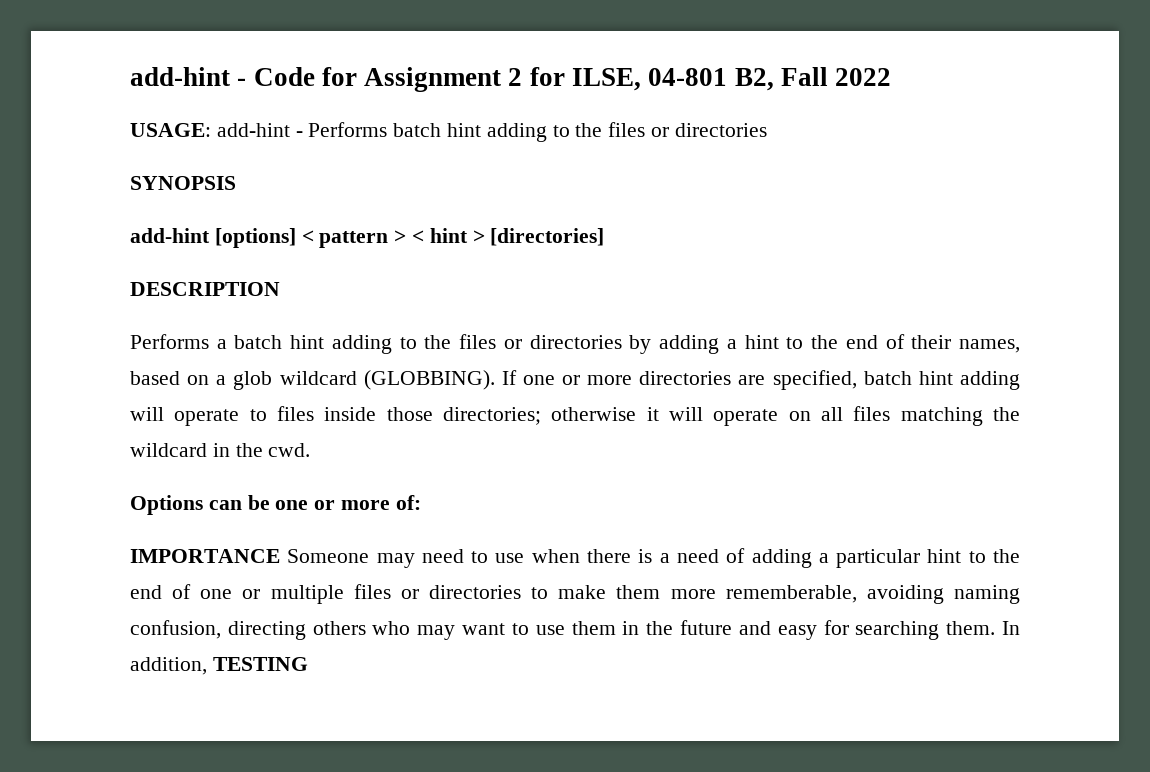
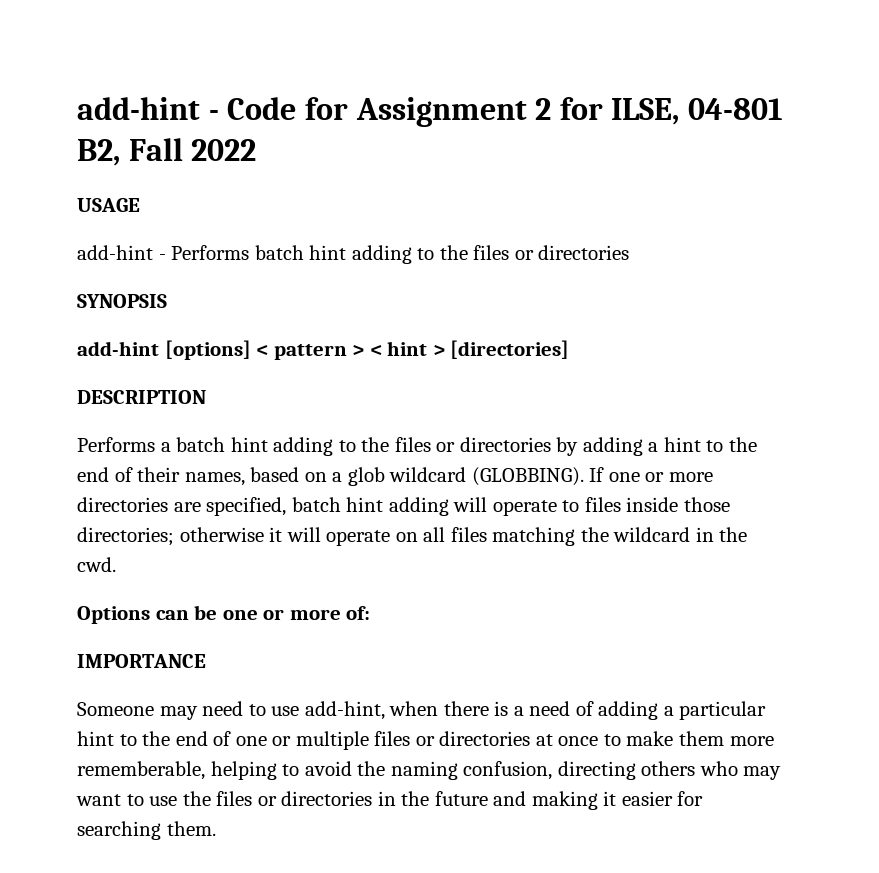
[130,123,211,137] USAGE: -> [77,198,140,212] USAGE //
(280, 556) none -> (206, 661) //
(525, 558) none -> [304,701,385,720] add-hint,
(521, 592) none -> [535,734,599,746] at once
[866,585,944,604] avoiding -> [210,761,386,780] helping to avoid the
[571,620,1021,640] [130,657,308,675] them in the future and easy for searching them. In addition, TESTING -> [182,791,704,810] [77,821,216,840] the files or directories in the future and making it easier for searching them.

